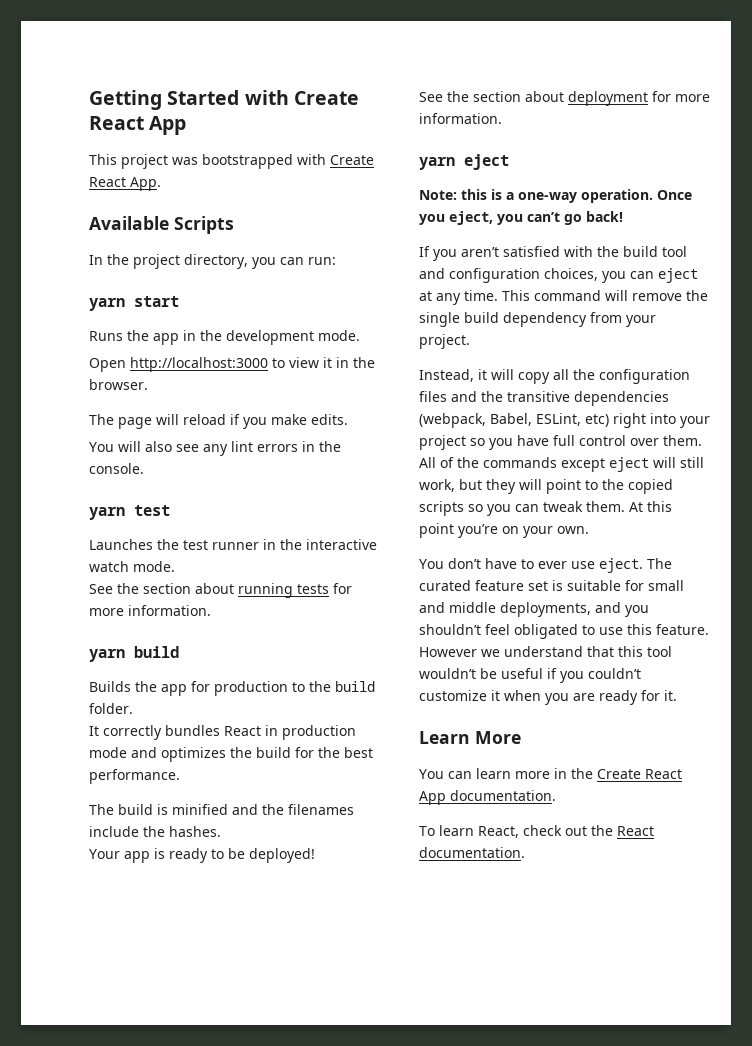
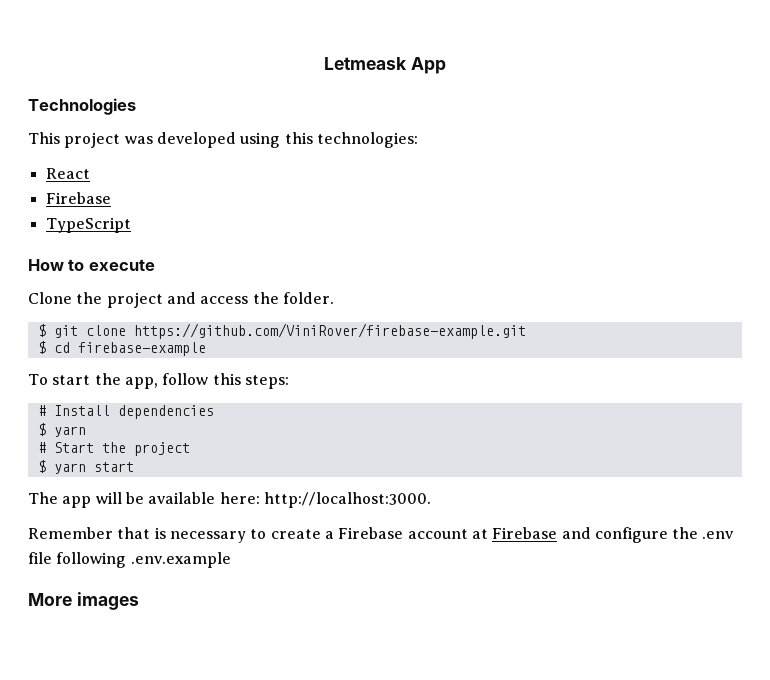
[89,90,359,110] [89,116,187,135] Getting Started with Create React App -> [324,57,446,74] [28,98,136,115] Letmeask App // Technologies
[202,154,374,169] [89,177,161,191] [89,216,234,234] [89,254,336,269] [89,296,179,311] [89,330,360,345] [89,357,375,372] [89,379,148,390] [89,414,348,429] [89,441,341,456] [89,463,144,474] [89,505,170,520] [89,539,377,550] [89,561,175,572] [89,583,352,598] [89,605,211,616] [89,646,179,662] [89,681,375,696] [89,703,133,714] [89,725,356,740] [89,747,373,762] [89,769,180,784] [89,804,354,815] [89,826,221,837] [89,848,315,863] [419,91,710,106] [419,113,502,124] [419,154,509,170] [419,189,692,203] [419,211,623,225] [419,246,687,261] [419,268,698,283] [419,290,708,305] [419,312,656,327] [419,334,470,349] [419,369,690,384] [419,391,669,406] [419,413,710,428] [419,435,702,450] [419,457,704,472] [419,479,673,494] [419,501,672,516] [419,523,589,538] [419,558,672,573] [419,580,684,591] [419,602,649,617] [419,624,709,639] [419,646,672,657] [419,668,641,683] [419,690,677,705] [419,731,521,744] [419,768,682,779] [419,790,556,805] [419,825,654,838] [419,847,525,858] bootstrapped with Create React App. // Available Scripts // In the project directory, you can run: // yarn start // Runs the app in the development mode. // Open http://localhost:3000 to view it in the browser. // The page will reload if you make edits. // You will also see any lint errors in the console. // yarn test // Launches the test runner in the interactive watch mode. // See the section about running tests for more information. // yarn build // Builds the app for production to the build folder. // It correctly bundles React in production mode and optimizes the build for the best performance. // The build is minified and the filenames include the hashes. // Your app is ready to be deployed! // See the section about deployment for more information. // yarn eject // Note: this is a one-way operation. Once you eject, you can’t go back! // If you aren’t satisfied with the build tool and configuration choices, you can eject at any time. This command will remove the single build dependency from your project. // Instead, it will copy all the configuration files and the transitive dependencies (webpack, Babel, ESLint, etc) right into your project so you have full control over them. All of the commands except eject will still work, but they will point to the copied scripts so you can tweak them. At this point you’re on your own. // You don’t have to ever use eject. The curated feature set is suitable for small and middle deployments, and you shouldn’t feel obligated to use this feature. However we understand that this tool wouldn’t be useful if you couldn’t customize it when you are ready for it. // Learn More // You can learn more in the Create React App documentation. // To learn React, check out the React documentation. -> [156,132,418,148] [45,168,90,179] [45,192,111,204] [45,217,131,233] [28,259,155,271] [28,292,334,308] [37,323,526,339] [37,341,206,356] [28,373,289,389] [37,405,214,419] [37,423,86,437] [37,442,190,456] [37,460,134,474] [28,492,431,508] [28,527,735,543] [28,552,231,568] [28,592,139,610] developed using this technologies: // React // Firebase // TypeScript // How to execute // Clone the project and access the folder. // $ git clone https://github.com/ViniRover/firebase-example.git // $ cd firebase-example // To start the app, follow this steps: // # Install dependencies // $ yarn // # Start the project // $ yarn start // The app will be available here: http://localhost:3000. // Remember that is necessary to create a Firebase account at Firebase and configure the .env file following .env.example // More images

